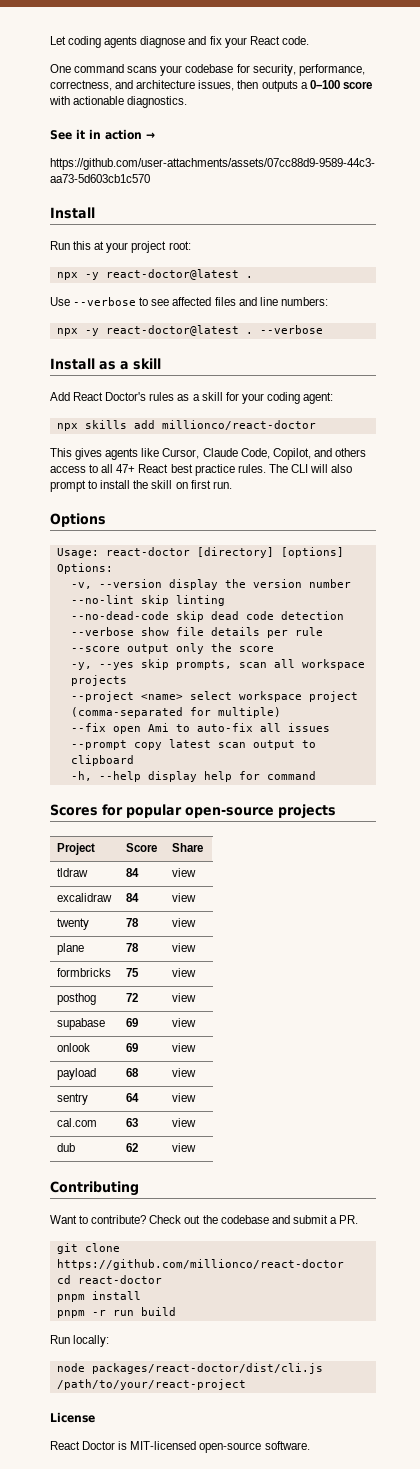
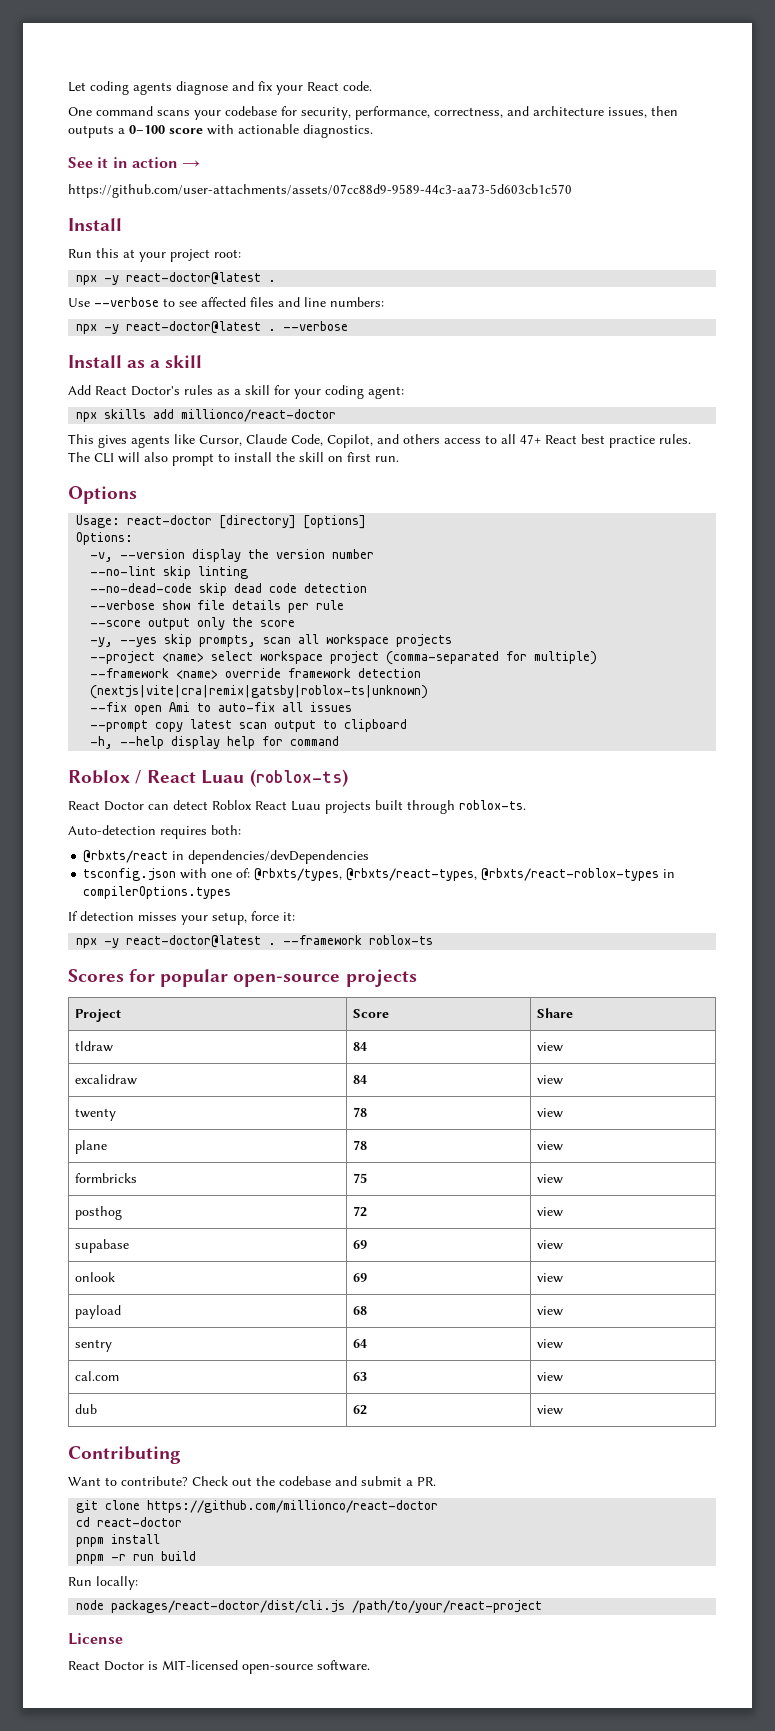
(281, 712) none -> [90,668,422,679] [90,685,429,699] // --framework <name> override framework detection (nextjs|vite|cra|remix|gatsby|roblox-ts|unknown)
(316, 775) none -> [68,769,348,787] [68,800,526,814] [68,825,241,839] [83,850,370,864] [83,868,676,881] [83,886,232,899] [68,911,295,925] [76,935,434,948] // Roblox / React Luau (roblox-ts) // React Doctor can detect Roblox React Luau projects built through roblox-ts. // Auto-detection requires both: // @rbxts/react in dependencies/devDependencies // tsconfig.json with one of: @rbxts/types, @rbxts/react-types, @rbxts/react-roblox-types in compilerOptions.types // If detection misses your setup, force it: // npx -y react-doctor@latest . --framework roblox-ts

